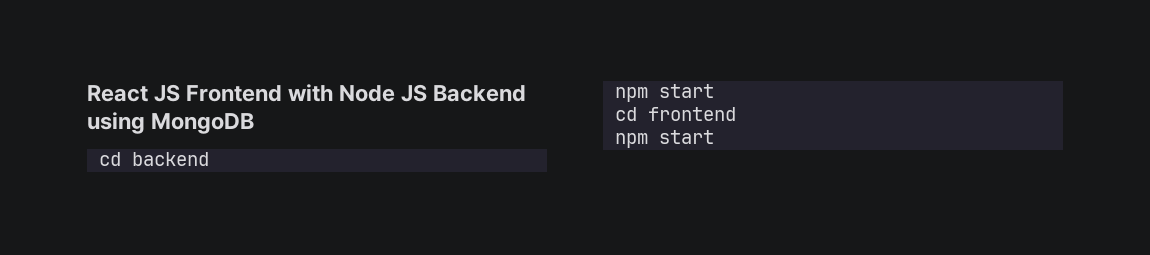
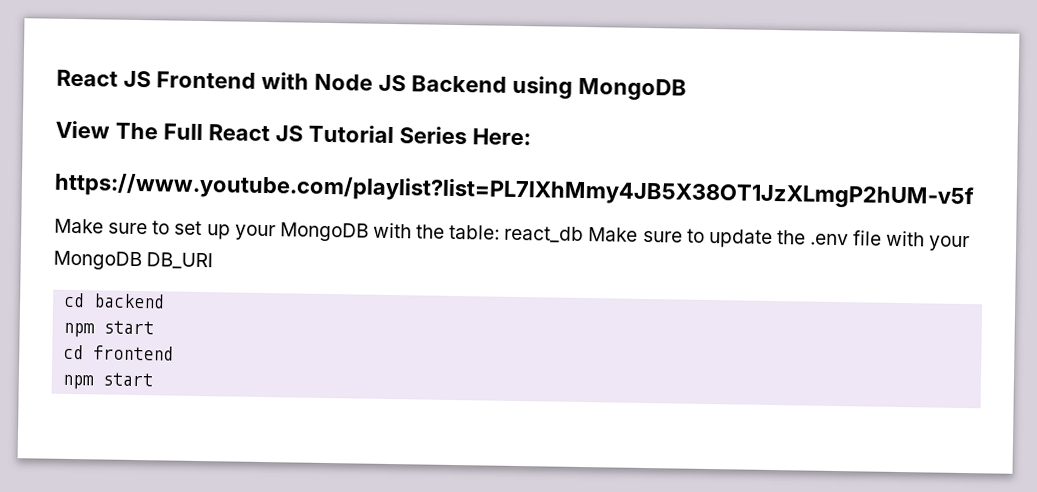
(255, 123) none -> [55,120,531,146] [54,172,974,210] [54,218,971,252] [53,250,214,271] // View The Full React JS Tutorial Series Here: // https://www.youtube.com/playlist?list=PL7lXhMmy4JB5X38OT1JzXLmgP2hUM-v5f // Make sure to set up your MongoDB with the table: react_db Make sure to update the .env file with your MongoDB DB_URI

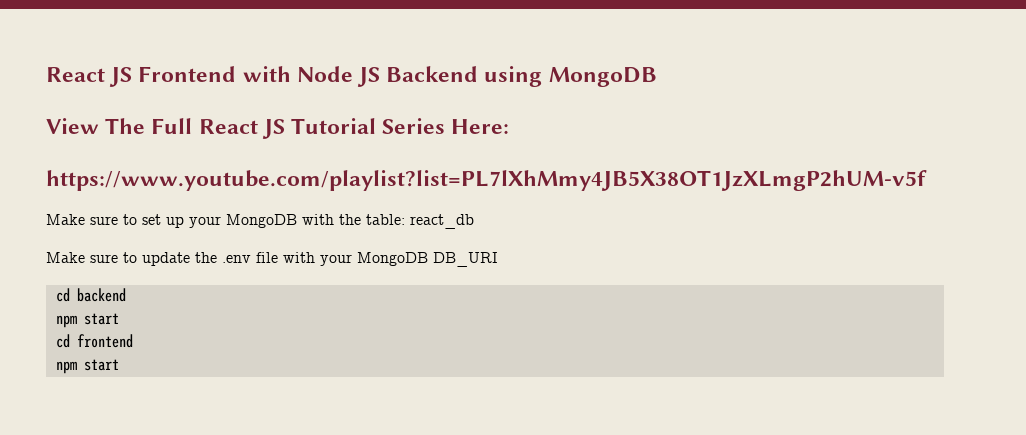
(585, 234) none -> (474, 221) //

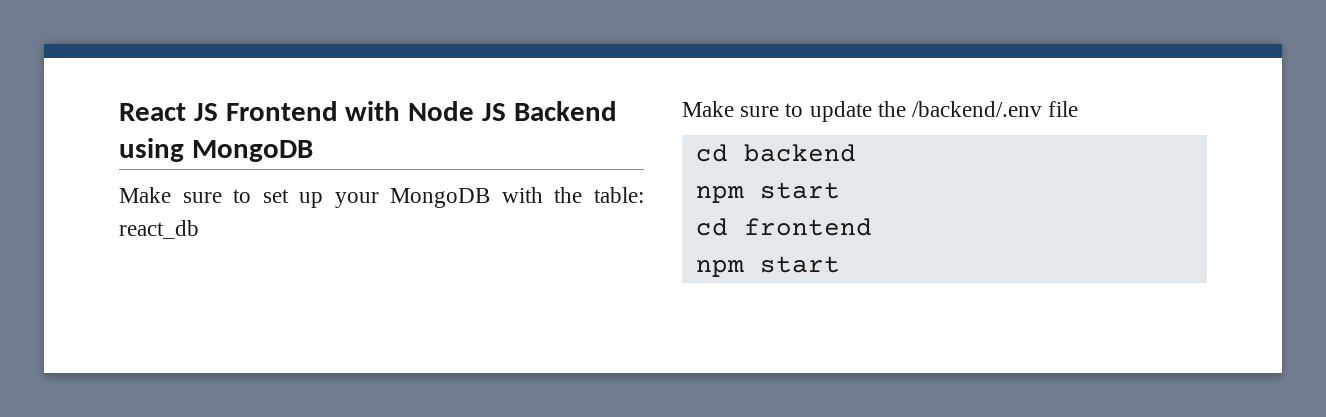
[46,118,510,139] [46,170,927,191] // View The Full React JS Tutorial Series Here: // https://www.youtube.com/playlist?list=PL7lXhMmy4JB5X38OT1JzXLmgP2hUM-v5f -> (313, 151) none
[222,255,251,263] .env -> [912,101,1043,117] /backend/.env
[283,252,498,267] with your MongoDB DB_URI -> (1079, 109) none

